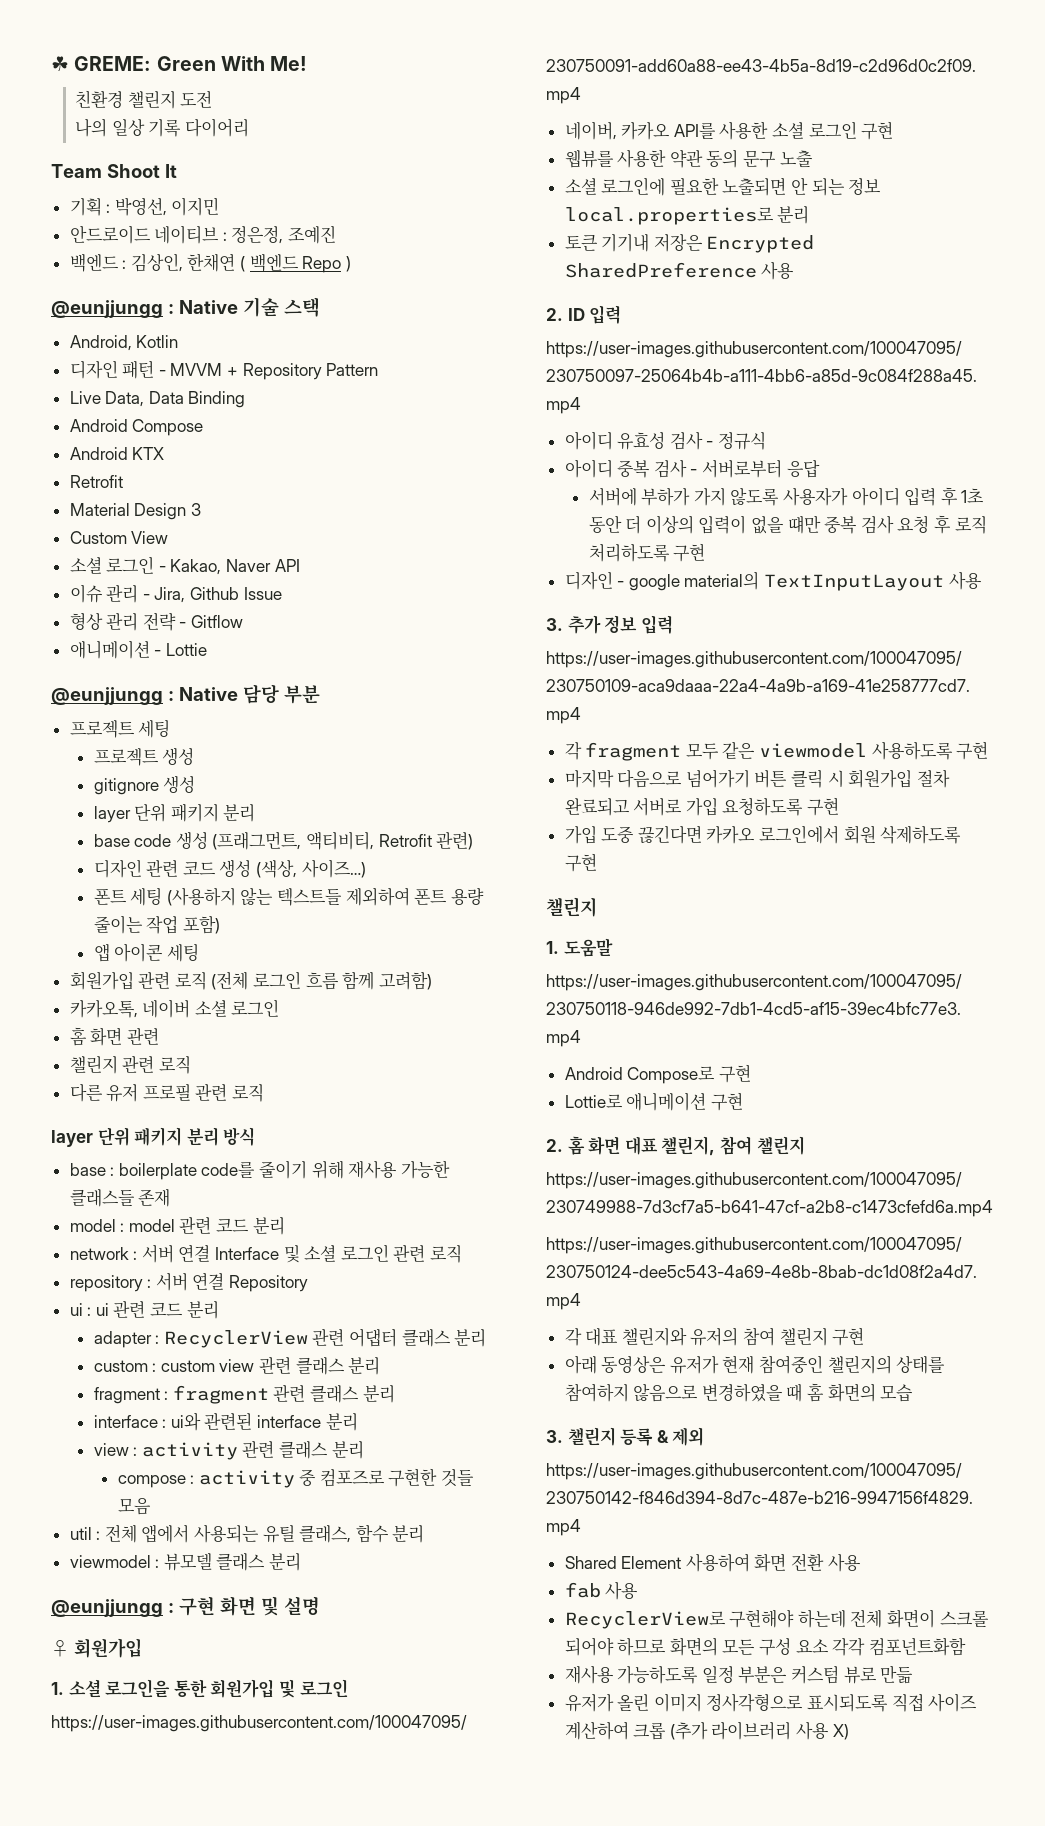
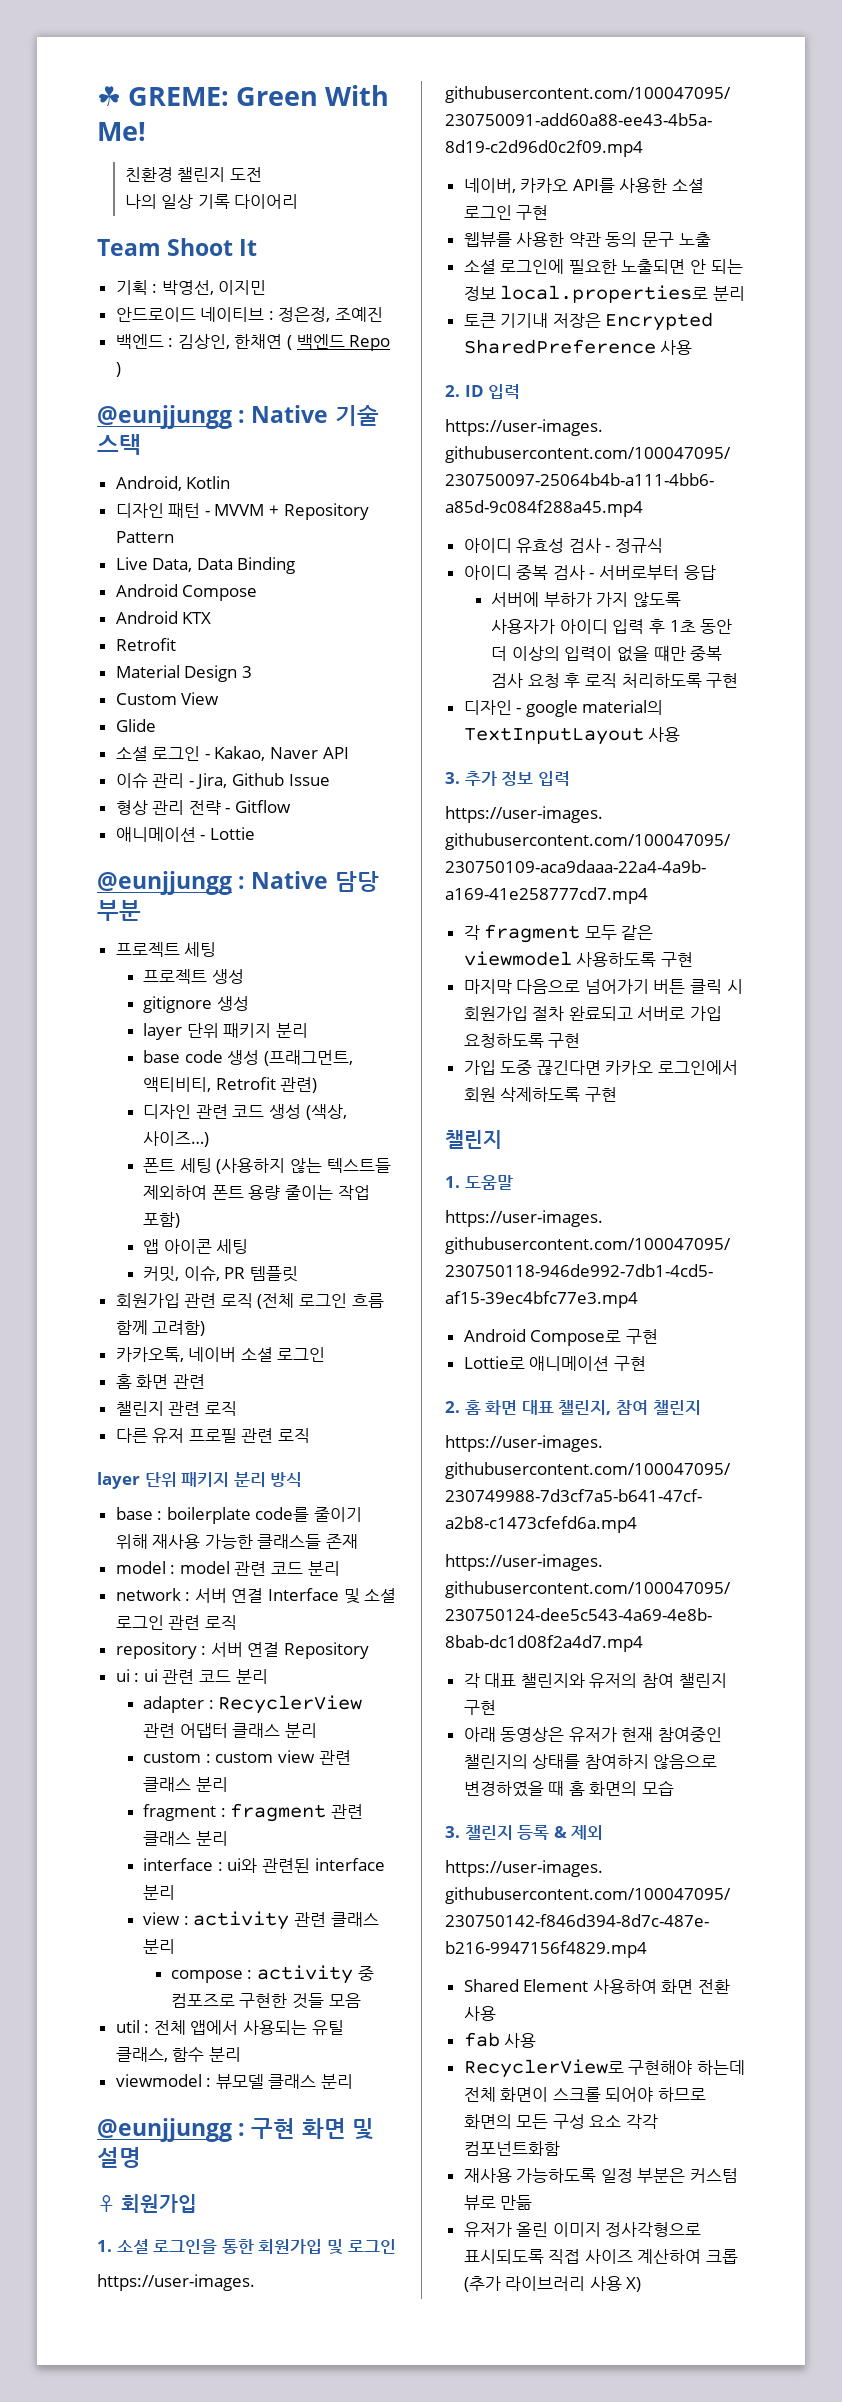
(169, 537) none -> [115,719,156,732] // Glide
(199, 952) none -> [143,1266,299,1282] // 커밋, 이슈, PR 템플릿

